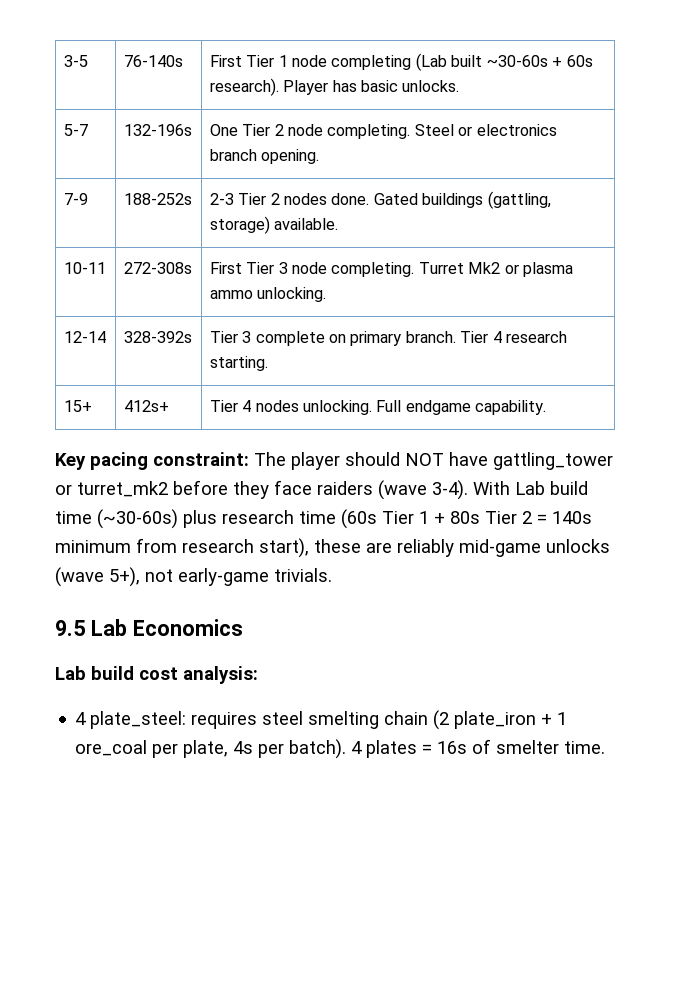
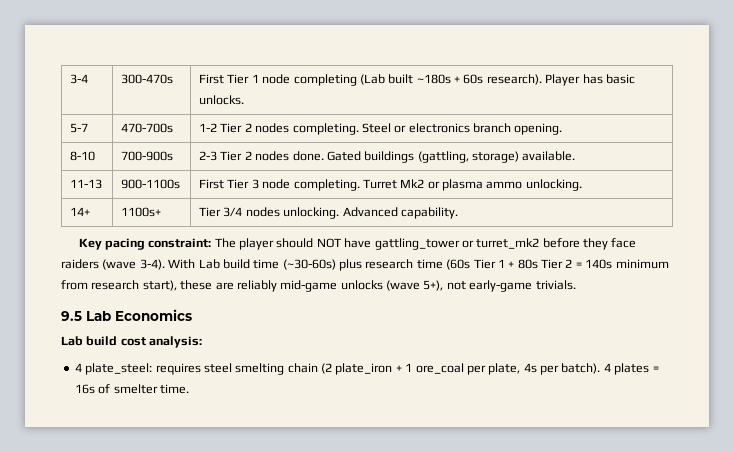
[63,55,88,67] [123,55,183,67] 3-5 | 76-140s -> [70,74,89,84] [121,74,174,84] 3-4 | 300-470s
[486,55,548,67] ~30-60s -> [416,74,451,84] ~180s
[123,124,192,136] [209,124,324,136] 132-196s | One Tier 2 node -> [121,123,174,133] [199,123,290,133] 470-700s | 1-2 Tier 2 nodes
[63,193,88,205] [123,193,192,205] 7-9 | 188-252s -> [70,151,96,161] [121,151,174,161] 8-10 | 700-900s
[63,262,106,274] [123,262,192,274] 10-11 | 272-308s -> [70,179,103,189] [121,179,181,189] 11-13 | 900-1100s
[63,331,106,343] [123,331,192,343] [209,331,568,346] [209,356,268,371] [63,400,92,412] [123,400,169,412] [209,400,471,415] 12-14 | 328-392s | Tier 3 complete on primary branch. Tier 4 research starting. // 15+ | 412s+ | Tier 4 nodes unlocking. Full endgame -> [70,207,91,216] [121,207,162,217] [199,207,398,219] 14+ | 1100s+ | Tier 3/4 nodes unlocking. Advanced

